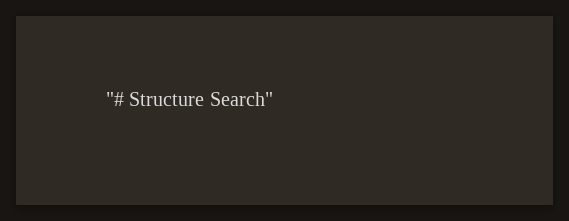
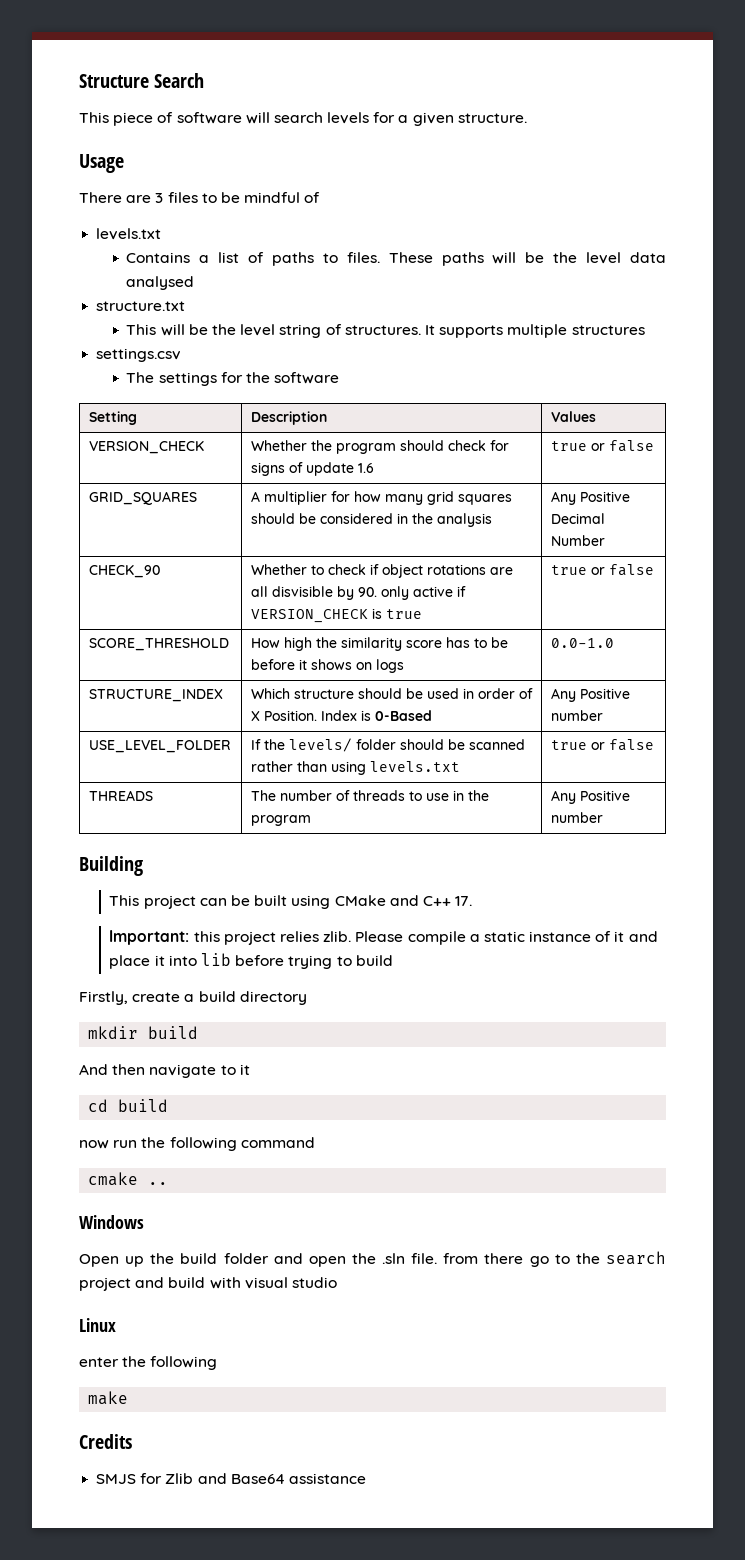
[106,92,273,106] "# Structure Search" -> [79,73,205,88] [79,112,527,126] [79,154,124,173] [79,192,321,203] [96,228,162,240] [126,252,666,266] [126,276,195,290] [96,301,186,311] [126,324,645,338] [96,348,182,362] [126,372,340,386] [88,411,137,425] [250,411,327,425] [550,411,596,422] [88,441,204,454] [250,440,509,454] [250,462,374,476] [550,440,654,452] [88,491,197,505] [250,491,512,505] [250,513,492,527] [550,491,630,505] [550,513,605,524] [550,535,605,546] [88,565,160,578] [250,564,513,578] [250,586,466,600] [250,608,422,623] [550,564,654,576] [88,638,229,651] [250,637,508,651] [250,659,404,673] [550,638,614,648] [88,689,223,702] [250,688,533,699] [250,710,432,721] [550,688,630,702] [550,710,603,721] [88,740,231,753] [250,738,525,752] [250,761,460,775] [550,739,654,751] [88,790,153,801] [250,790,489,801] [250,815,311,826] [550,790,630,804] [550,812,603,823] [79,856,143,876] [109,895,473,909] [109,930,658,945] [109,953,393,969] [79,991,307,1005] [88,1026,199,1039] [79,1064,250,1078] [88,1099,169,1112] [79,1137,315,1151] [88,1172,169,1186] [79,1215,144,1229] [79,1251,666,1267] [79,1277,337,1291] [79,1318,116,1332] [79,1356,218,1370] [88,1391,129,1405] [79,1434,132,1449] [96,1473,366,1484] Structure Search // This piece of software will search levels for a given structure. // Usage // There are 3 files to be mindful of // levels.txt // Contains a list of paths to files. These paths will be the level data analysed // structure.txt // This will be the level string of structures. It supports multiple structures // settings.csv // The settings for the software // Setting | Description | Values // VERSION_CHECK | Whether the program should check for signs of update 1.6 | true or false // GRID_SQUARES | A multiplier for how many grid squares should be considered in the analysis | Any Positive Decimal Number // CHECK_90 | Whether to check if object rotations are all disvisible by 90. only active if VERSION_CHECK is true | true or false // SCORE_THRESHOLD | How high the similarity score has to be before it shows on logs | 0.0-1.0 // STRUCTURE_INDEX | Which structure should be used in order of X Position. Index is 0-Based | Any Positive number // USE_LEVEL_FOLDER | If the levels/ folder should be scanned rather than using levels.txt | true or false // THREADS | The number of threads to use in the program | Any Positive number // Building // This project can be built using CMake and C++ 17. // Important: this project relies zlib. Please compile a static instance of it and place it into lib before trying to build // Firstly, create a build directory // mkdir build // And then navigate to it // cd build // now run the following command // cmake .. // Windows // Open up the build folder and open the .sln file. from there go to the search project and build with visual studio // Linux // enter the following // make // Credits // SMJS for Zlib and Base64 assistance

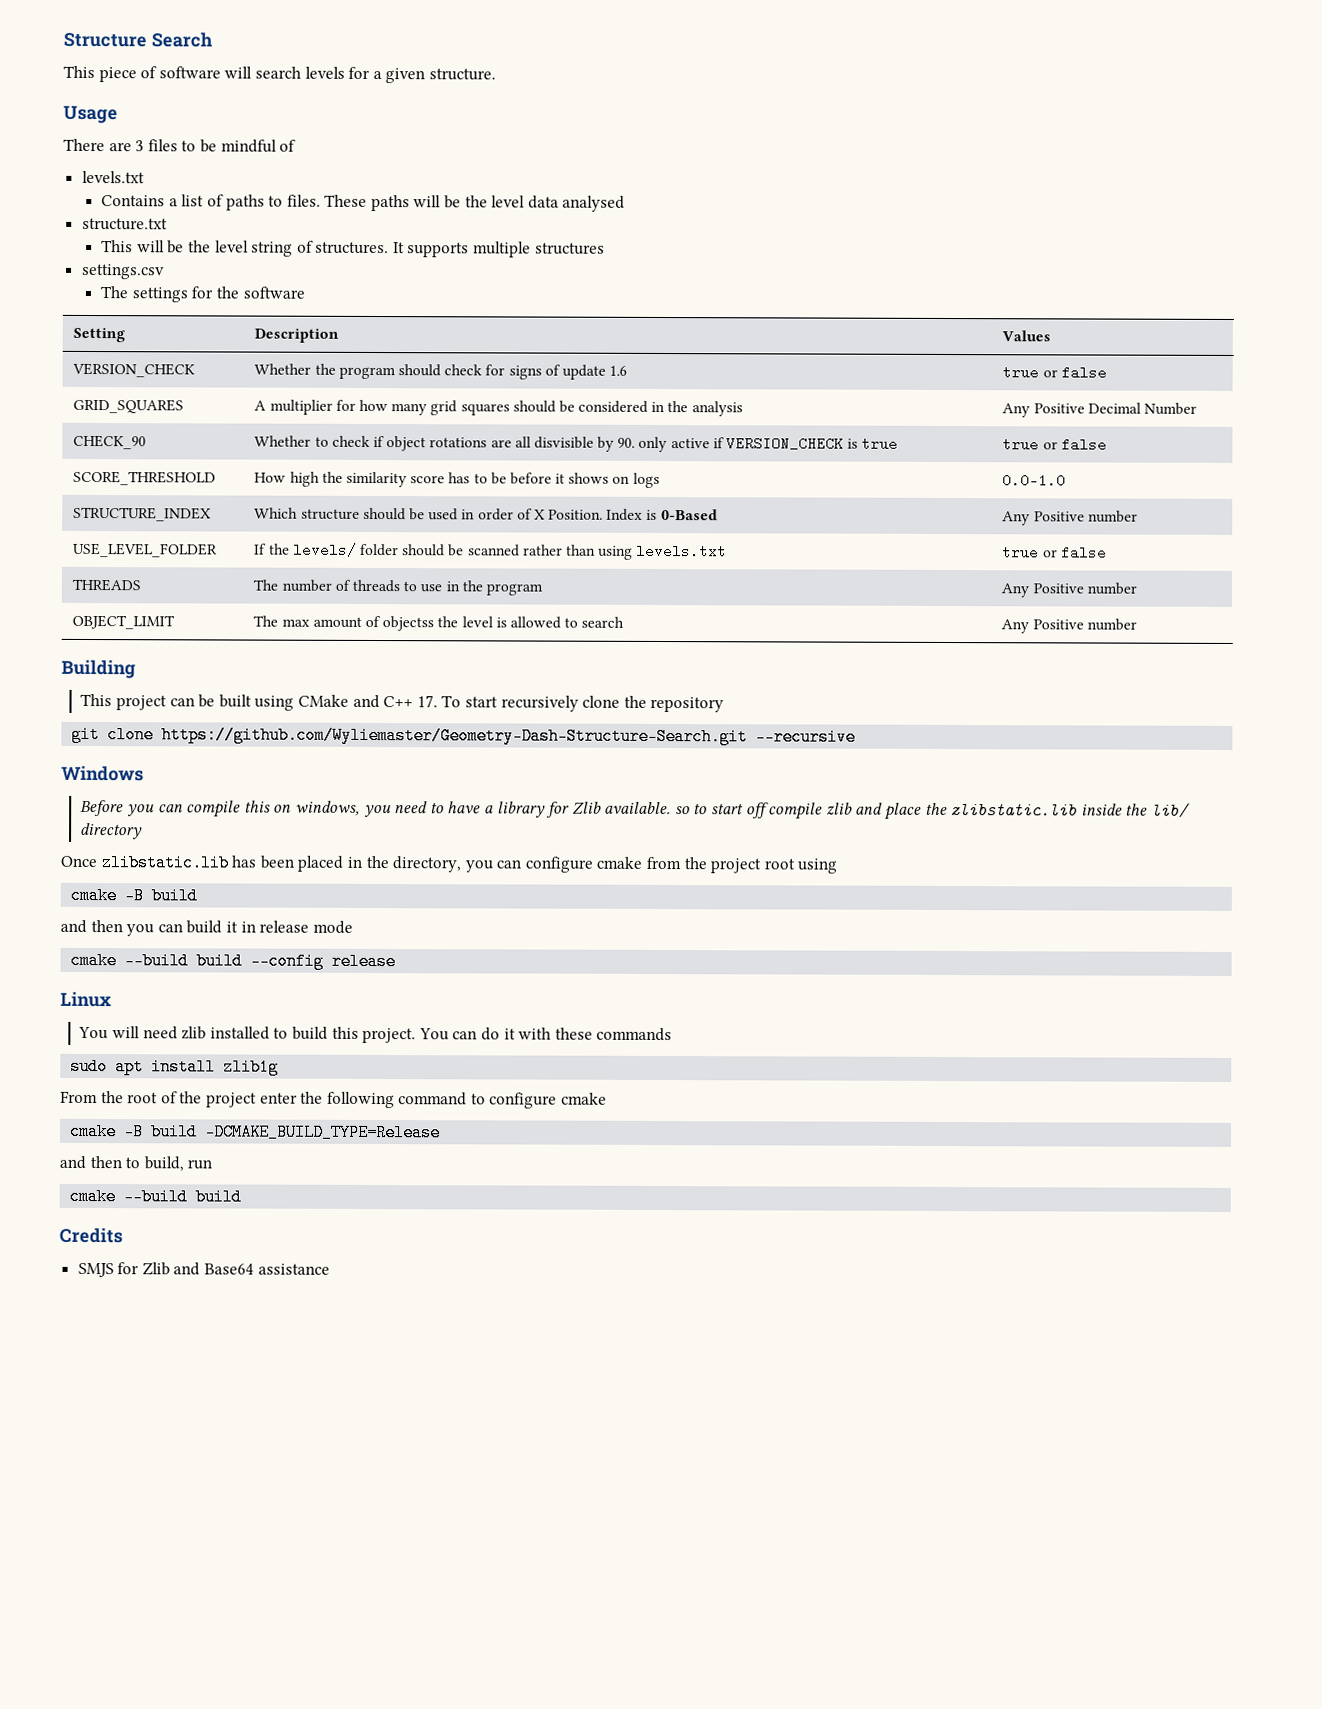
(603, 817) none -> [72,614,176,630] [253,615,625,632] [1001,618,1137,634] // OBJECT_LIMIT | The max amount of objectss the level is allowed to search | Any Positive number
[109,930,658,945] [109,953,393,969] [79,991,307,1005] [88,1026,199,1039] [79,1064,250,1078] [88,1099,169,1112] [79,1137,315,1151] [88,1172,169,1186] [79,1215,144,1229] [79,1251,666,1267] [79,1277,337,1291] [79,1318,116,1332] [79,1356,218,1370] [88,1391,129,1405] // Important: this project relies zlib. Please compile a static instance of it and place it into lib before trying to build // Firstly, create a build directory // mkdir build // And then navigate to it // cd build // now run the following command // cmake .. // Windows // Open up the build folder and open the .sln file. from there go to the search project and build with visual studio // Linux // enter the following // make -> [441,695,725,713] [71,725,857,746] [61,765,144,782] [80,799,1190,820] [80,822,144,840] [60,854,838,874] [70,886,199,905] [60,919,353,937] [70,951,397,971] [60,991,112,1008] [78,1026,673,1044] [70,1057,280,1076] [60,1090,608,1109] [70,1122,442,1142] [59,1155,213,1172] [69,1187,243,1206] To start recursively clone the repository // git clone https://github.com/Wyliemaster/Geometry-Dash-Structure-Search.git --recursive // Windows // Before you can compile this on windows, you need to have a library for Zlib available. so to start off compile zlib and place the zlibstatic.lib inside the lib/ directory // Once zlibstatic.lib has been placed in the directory, you can configure cmake from the project root using // cmake -B build // and then you can build it in release mode // cmake --build build --config release // Linux // You will need zlib installed to build this project. You can do it with these commands // sudo apt install zlib1g // From the root of the project enter the following command to configure cmake // cmake -B build -DCMAKE_BUILD_TYPE=Release // and then to build, run // cmake --build build

